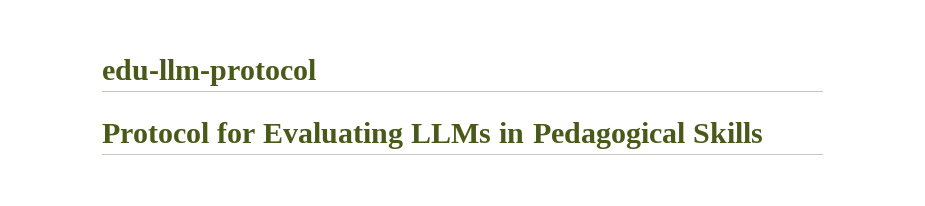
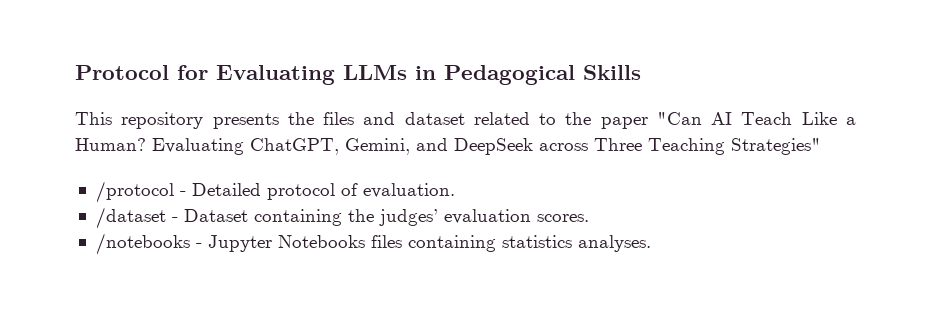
[102,59,316,86] edu-llm-protocol // -> (75, 72) none
(763, 132) none -> [75,112,856,129] [75,138,821,155] [95,181,455,203] [95,207,589,229] [95,233,651,255] // This repository presents the files and dataset related to the paper "Can AI Teach Like a Human? Evaluating ChatGPT, Gemini, and DeepSeek across Three Teaching Strategies" // /protocol - Detailed protocol of evaluation. // /dataset - Dataset containing the judges’ evaluation scores. // /notebooks - Jupyter Notebooks files containing statistics analyses.

